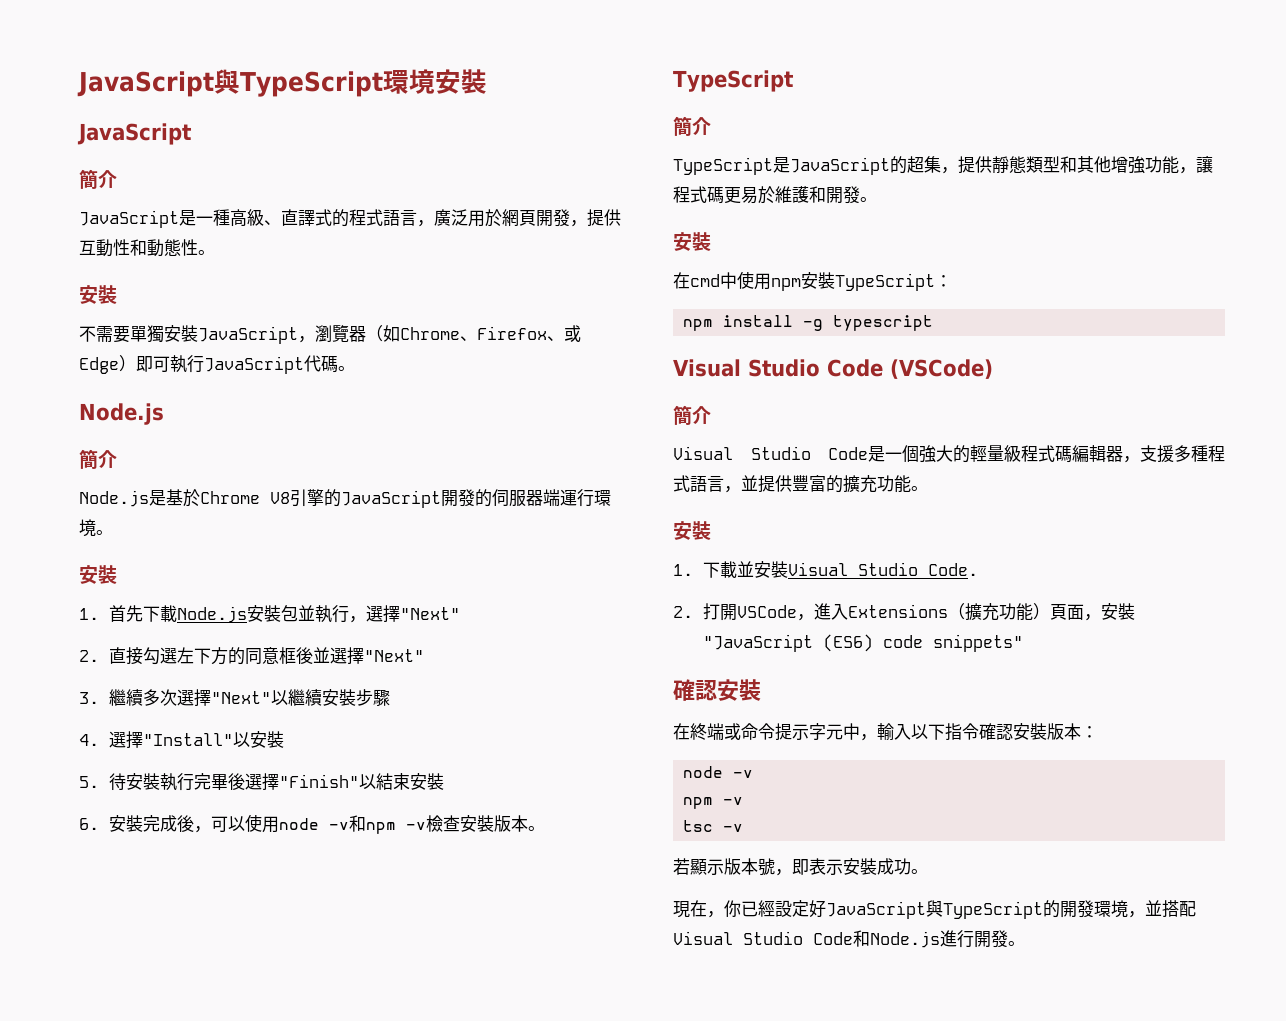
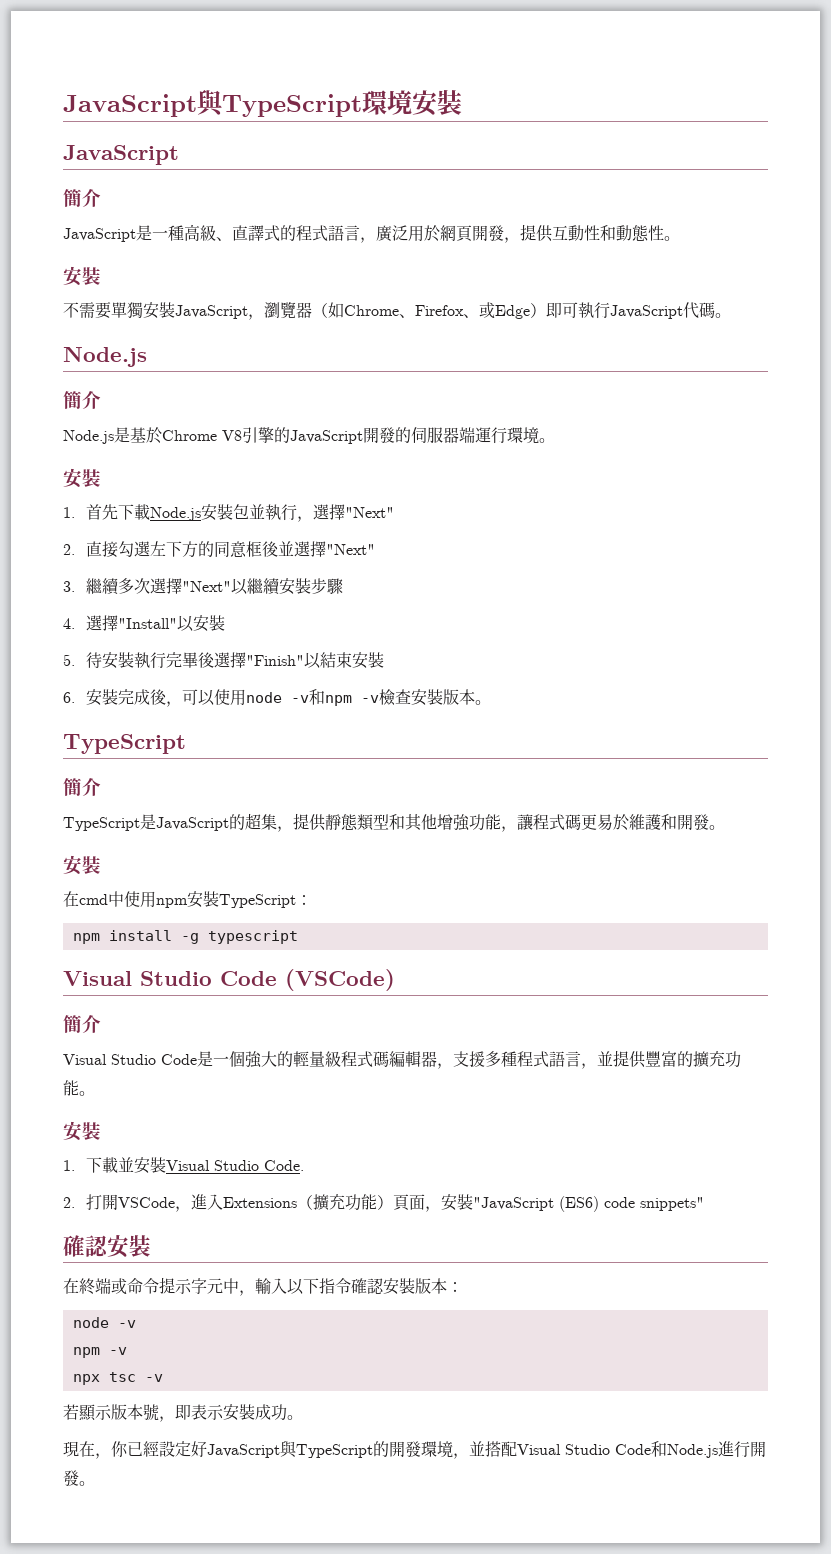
(744, 801) none -> [72,1374,100,1385] npx

